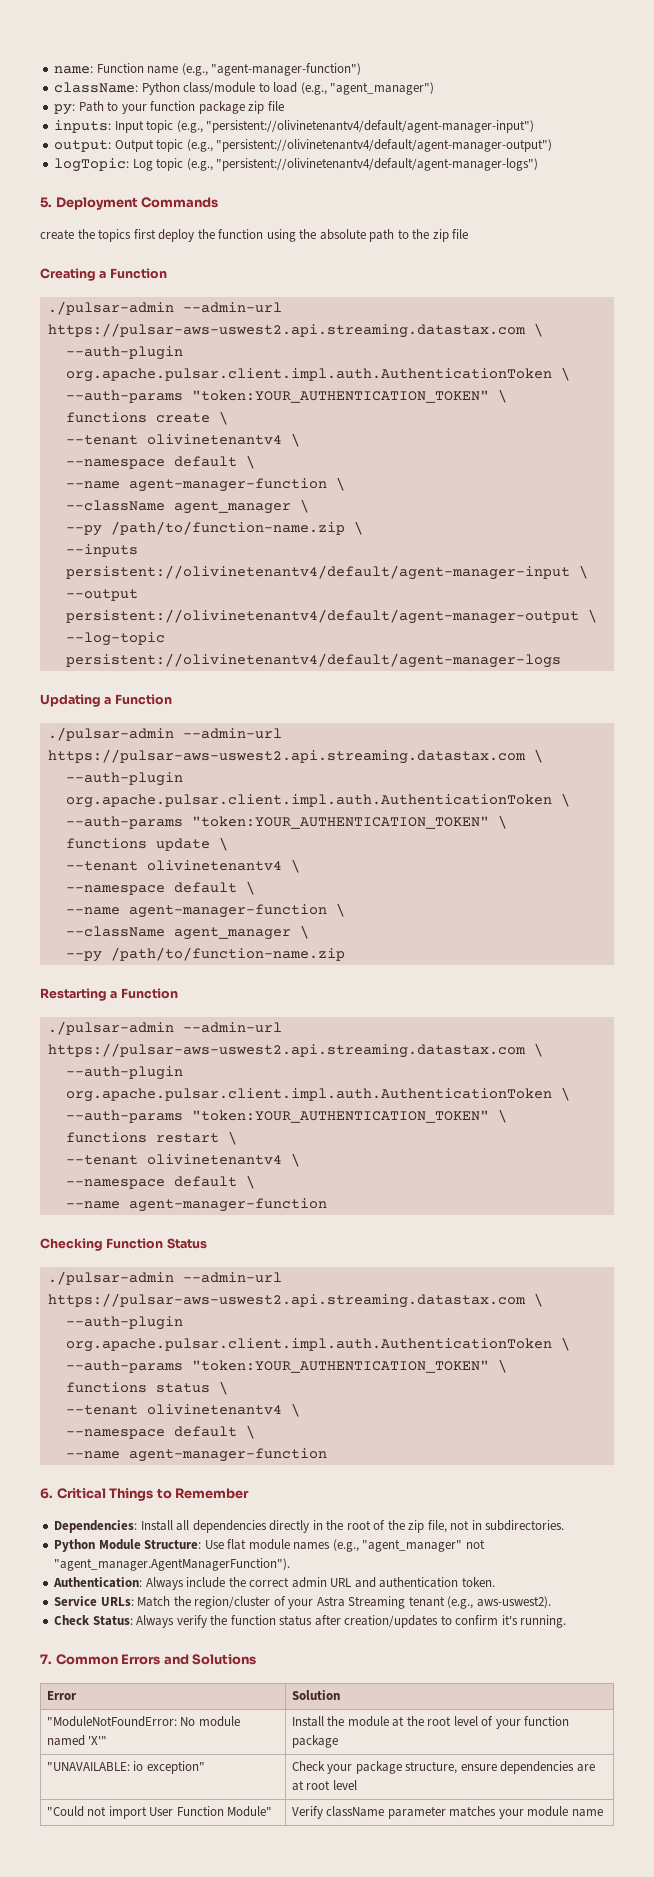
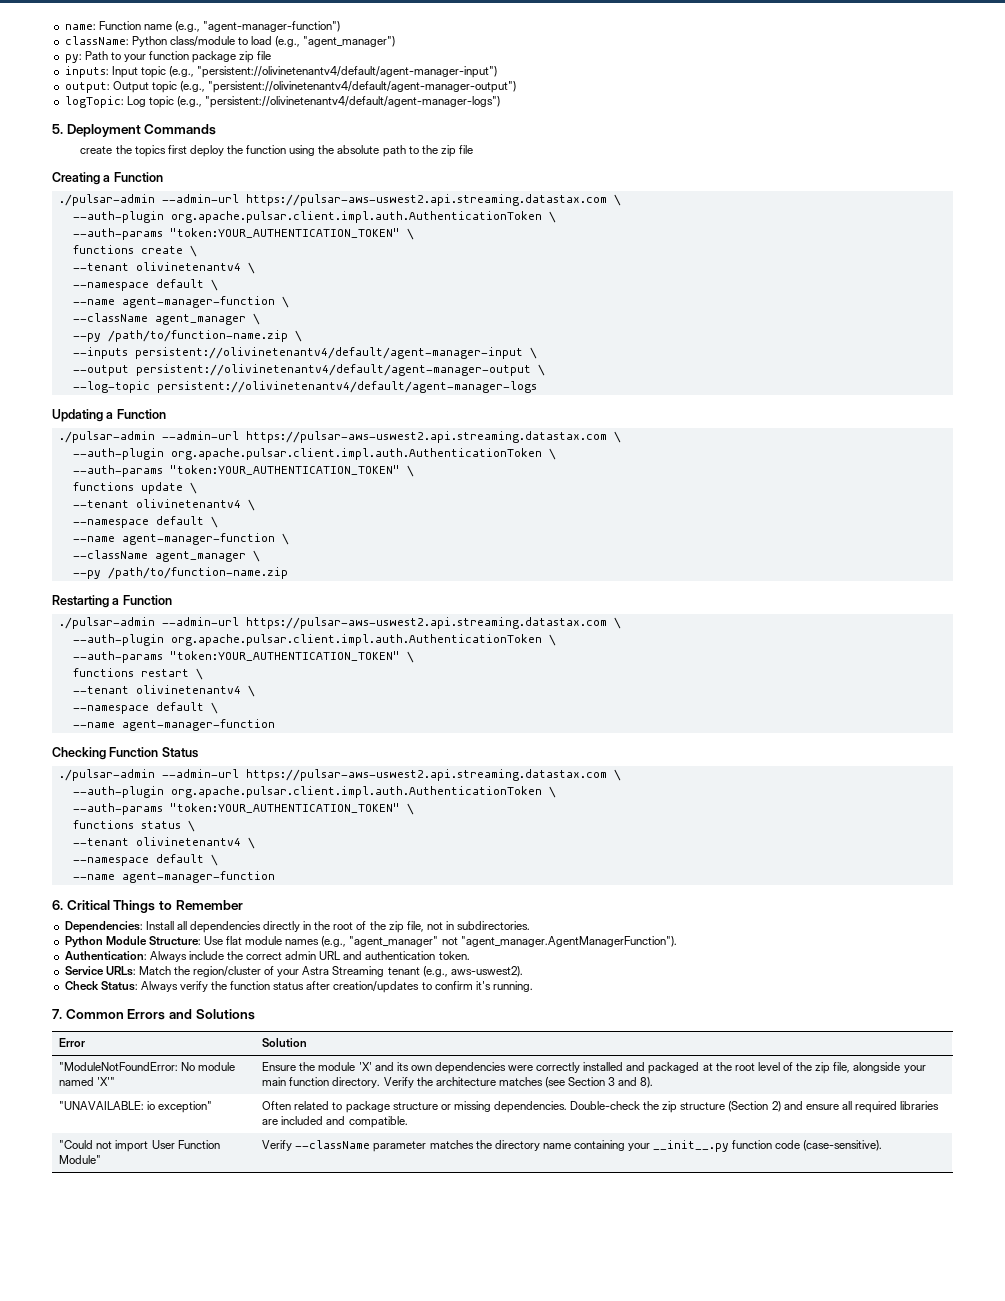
[291,1716,324,1727] Install -> [262,1062,297,1071] Ensure
(389, 1721) none -> [358,1062,700,1074] 'X' and its own dependencies were correctly installed and packaged
[495,1716,570,1729] [291,1735,338,1748] [46,1761,205,1774] [291,1761,595,1774] [291,1780,357,1791] your function package // "UNAVAILABLE: io exception" | Check your package structure, ensure dependencies are at root level -> [796,1062,926,1074] [262,1077,654,1088] [59,1101,213,1113] [262,1101,940,1113] [262,1116,408,1128] the zip file, alongside your main function directory. Verify the architecture matches (see Section 3 and 8). // "UNAVAILABLE: io exception" | Often related to package structure or missing dependencies. Double-check the zip structure (Section 2) and ensure all required libraries are included and compatible.
[326,1806,385,1817] className -> [295,1140,371,1149] --className
[498,1806,603,1819] your module name -> [475,1140,883,1152] the directory name containing your __init__.py function code (case-sensitive).

